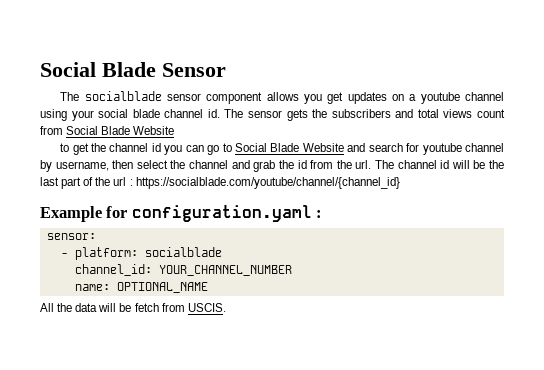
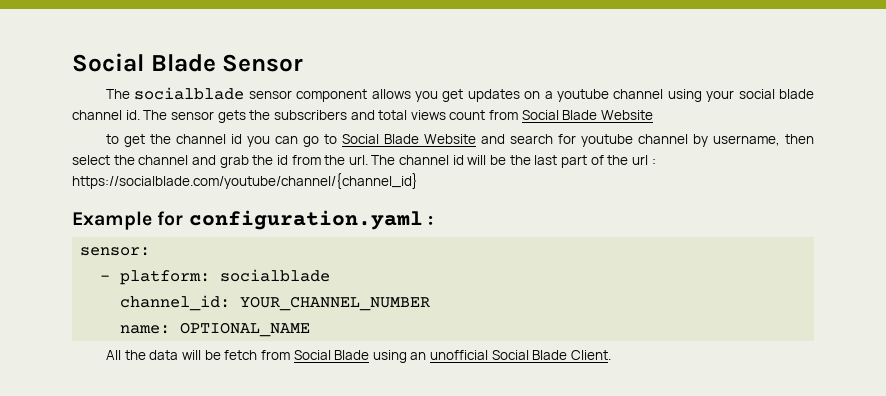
[187,303,226,312] USCIS. -> [293,350,612,363] Social Blade using an unofficial Social Blade Client.

